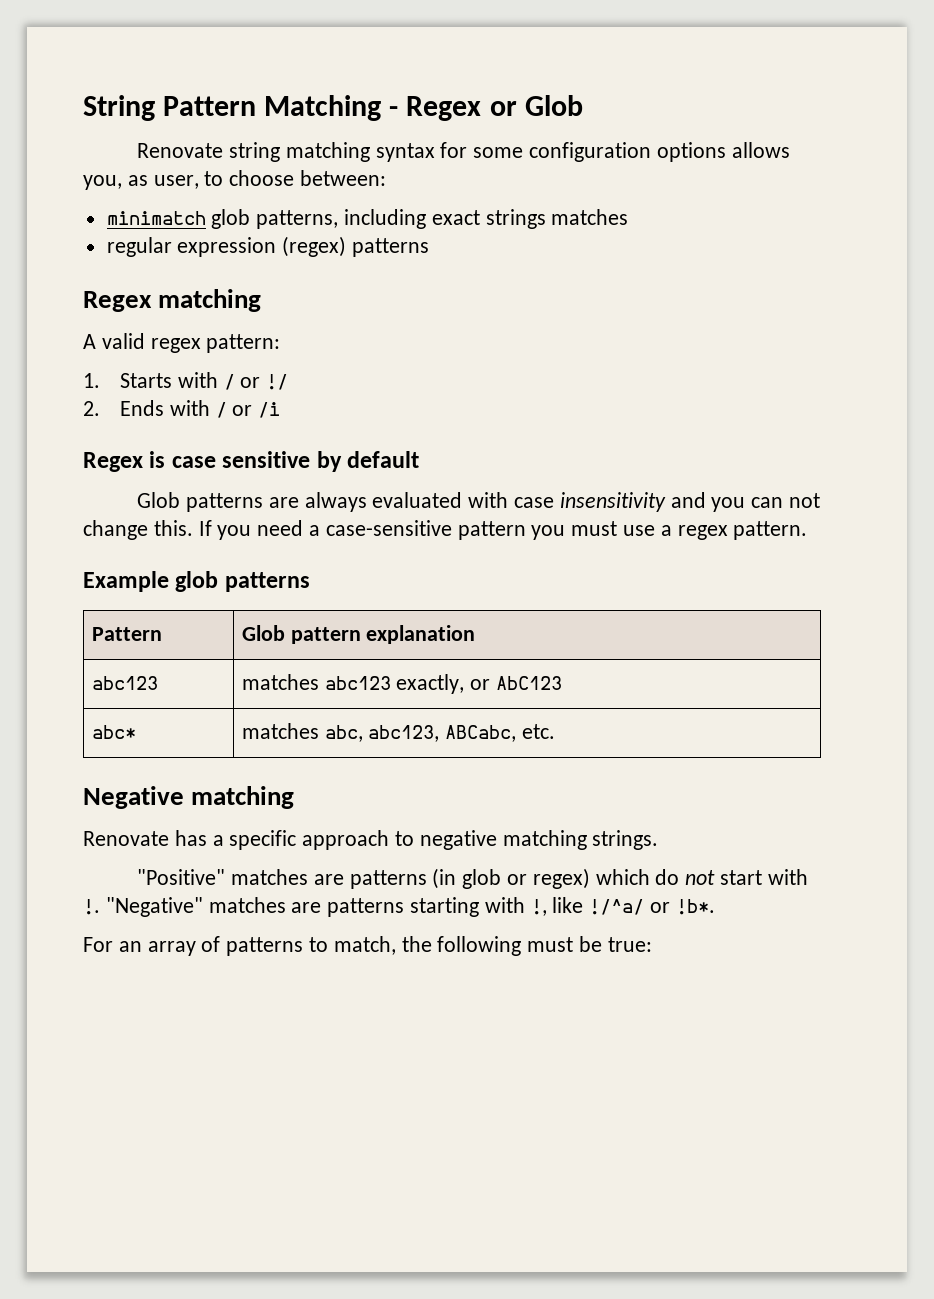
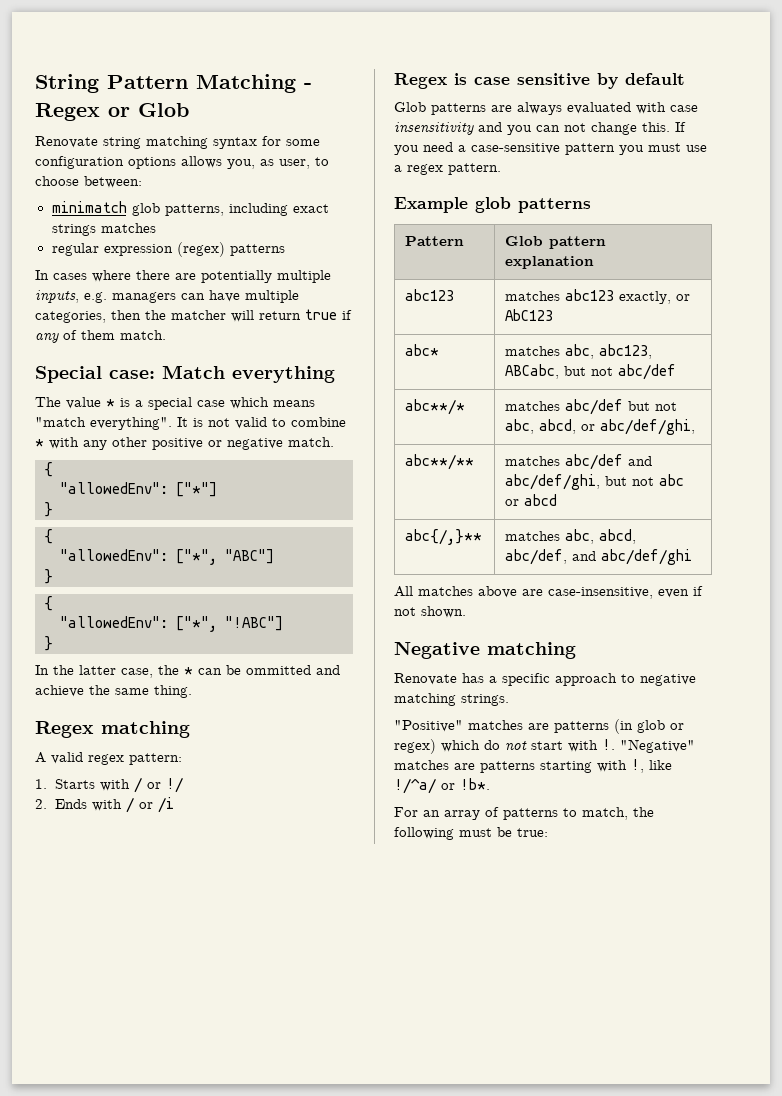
(430, 247) none -> [35,270,331,283] [35,290,299,303] [35,309,352,323] [35,330,166,343] [35,365,335,383] [35,397,315,410] [35,417,346,430] [35,437,334,450] [44,462,53,477] [60,482,217,497] [44,502,53,517] [44,529,53,544] [60,549,274,565] [44,569,53,584] [44,596,53,611] [60,616,283,632] [44,636,53,651] [35,665,340,678] [35,685,192,698] // In cases where there are potentially multiple inputs, e.g. managers can have multiple categories, then the matcher will return true if any of them match. // Special case: Match everything // The value * is a special case which means "match everything". It is not valid to combine * with any other positive or negative match. // { // "allowedEnv": ["*"] // } // { // "allowedEnv": ["*", "ABC"] // } // { // "allowedEnv": ["*", "!ABC"] // } // In the latter case, the * can be ommitted and achieve the same thing.
[522,724,556,739] etc. -> [564,364,677,380] [405,399,466,415] [505,399,678,415] [505,419,696,435] [405,454,475,470] [505,454,653,470] [505,474,685,490] [505,494,558,506] [405,529,483,545] [505,529,637,544] [505,549,693,565] [394,586,703,599] [394,606,466,618] but not abc/def // abc**/* | matches abc/def but not abc, abcd, or abc/def/ghi, // abc**/** | matches abc/def and abc/def/ghi, but not abc or abcd // abc{/,}** | matches abc, abcd, abc/def, and abc/def/ghi // All matches above are case-insensitive, even if not shown.

